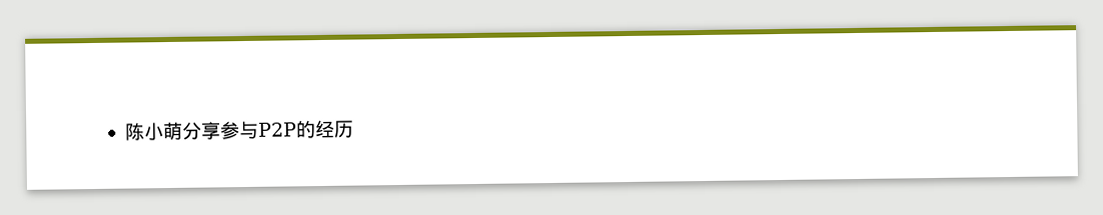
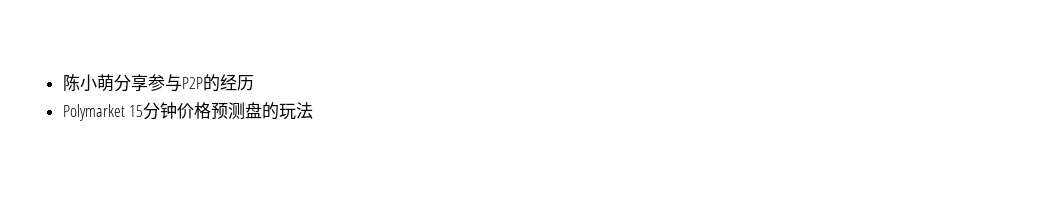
(354, 129) none -> [62,102,314,121] // Polymarket 15分钟价格预测盘的玩法

